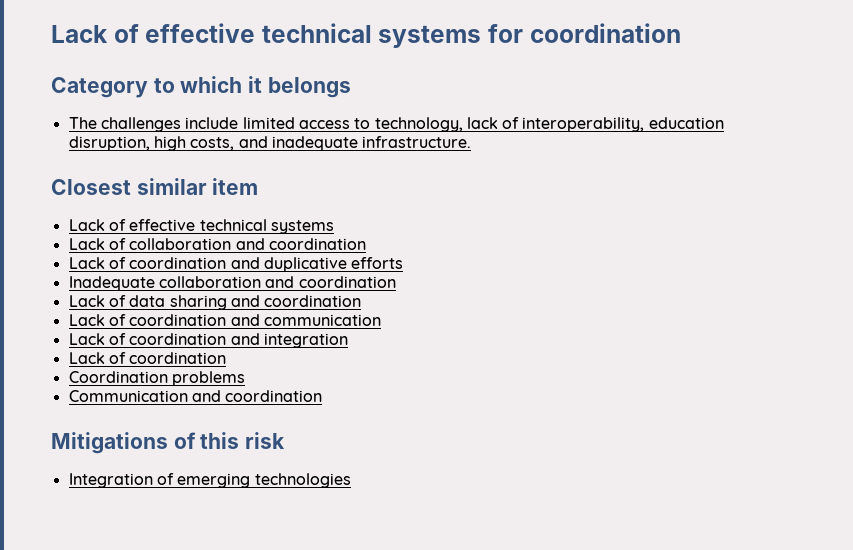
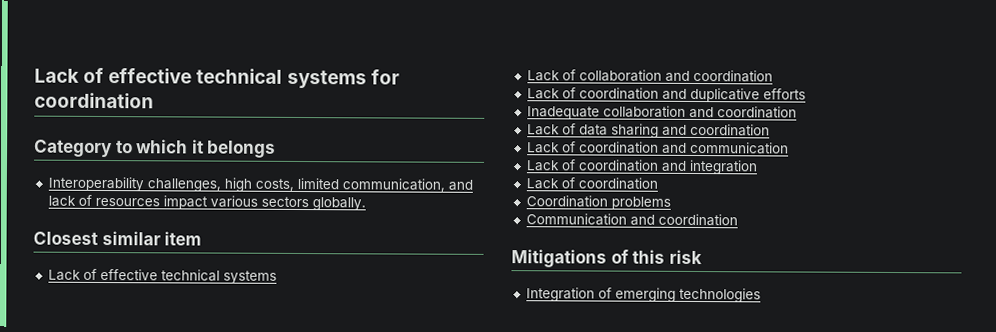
[68,117,724,132] [68,136,472,151] The challenges include limited access to technology, lack of interoperability, education disruption, high costs, and inadequate infrastructure. -> [47,176,473,192] [47,194,366,211] Interoperability challenges, high costs, limited communication, and lack of resources impact various sectors globally.

